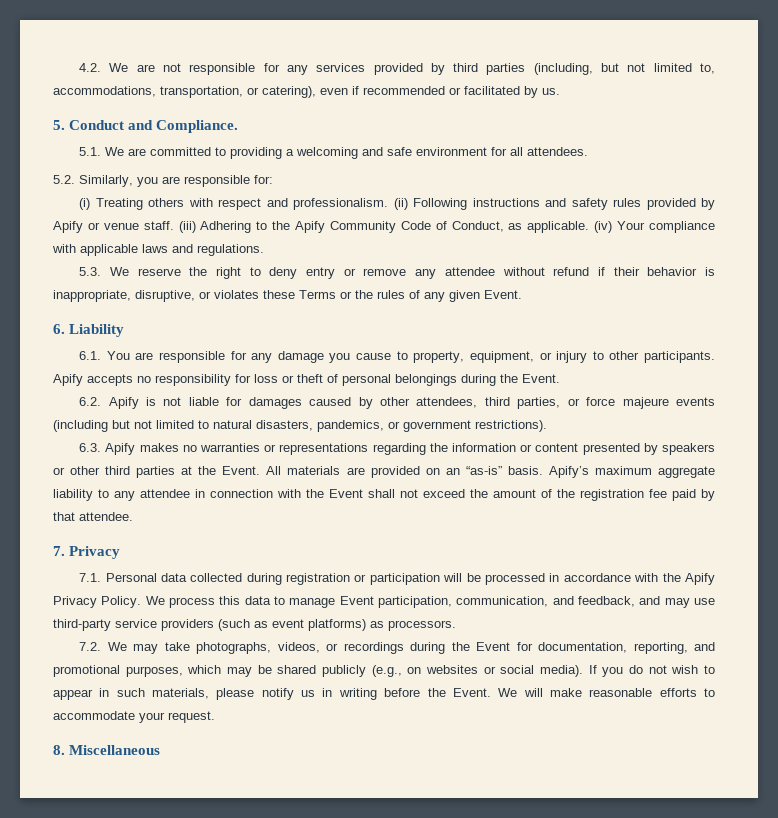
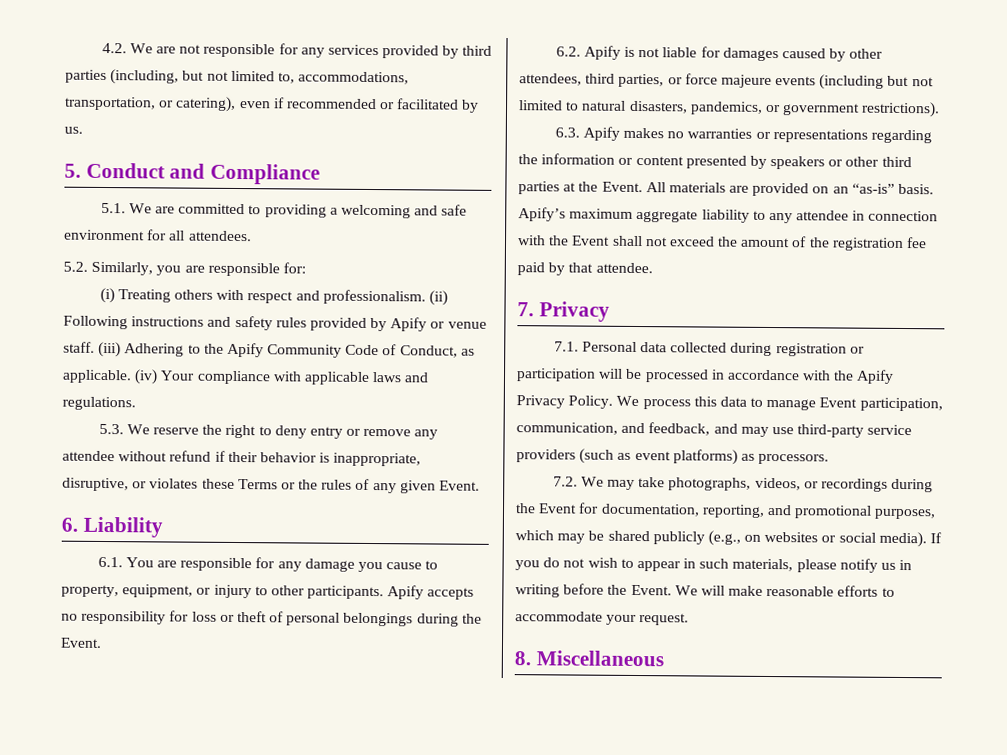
[156,120,239,133] Compliance. -> [210,163,321,185] Compliance

